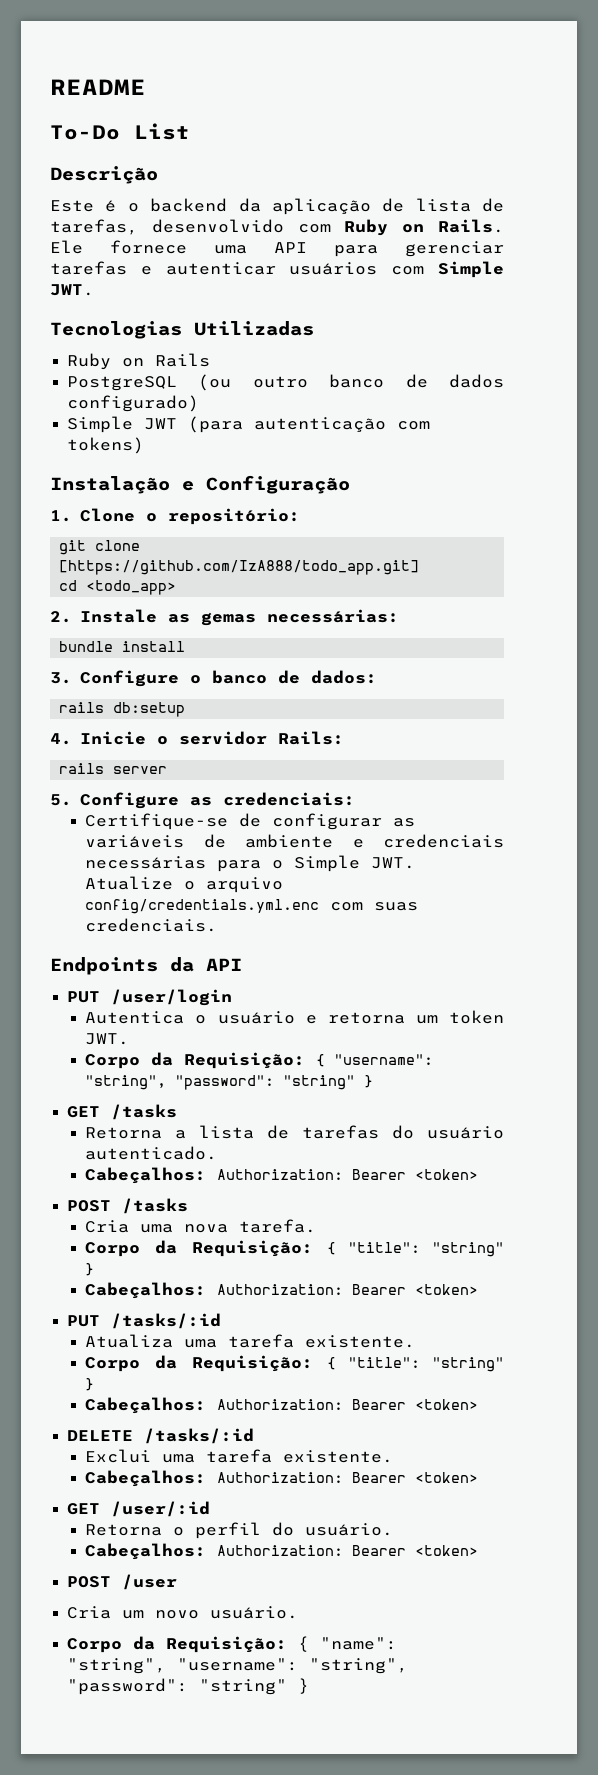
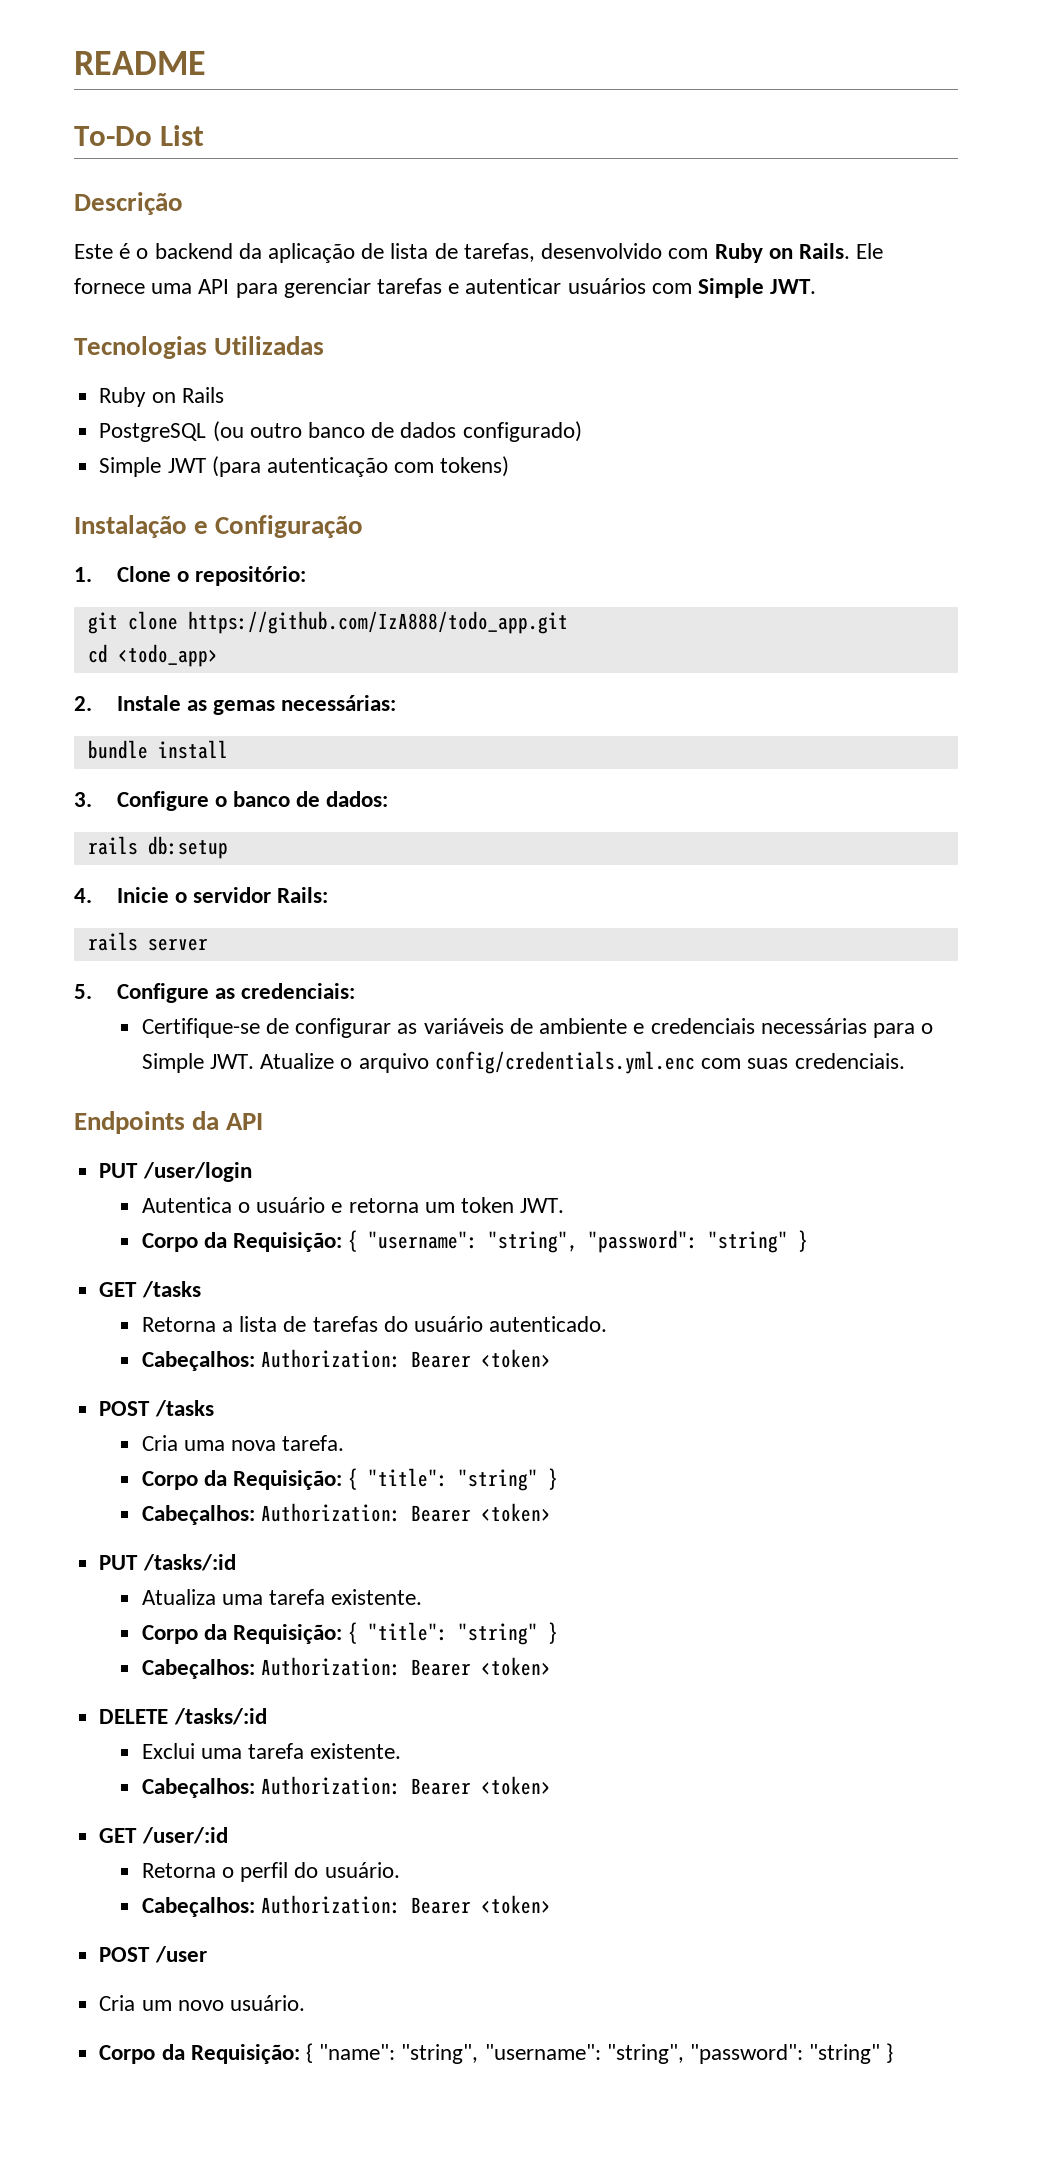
[59,560,420,575] [https://github.com/IzA888/todo_app.git] -> [187,611,568,634] https://github.com/IzA888/todo_app.git

